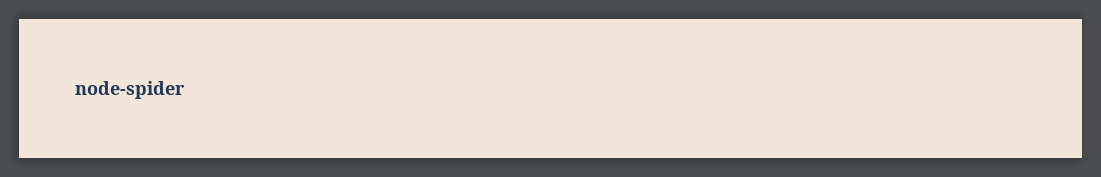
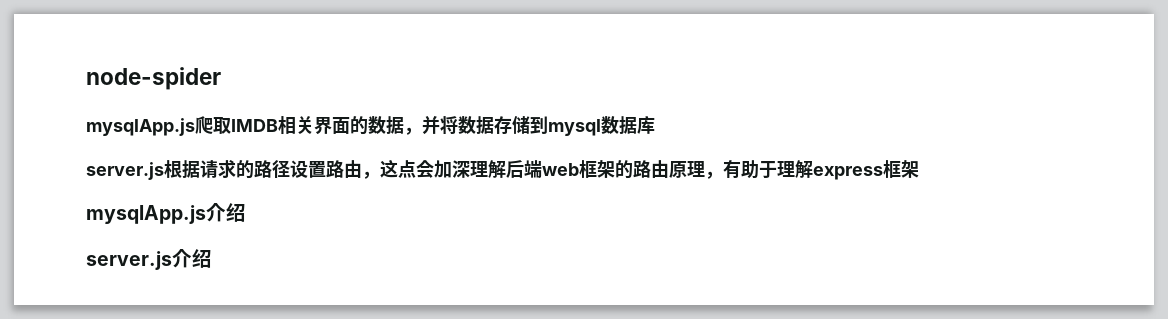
(185, 90) none -> [86,115,655,136] [86,159,919,180] [86,203,246,224] [86,249,212,270] // mysqlApp.js爬取IMDB相关界面的数据，并将数据存储到mysql数据库 // server.js根据请求的路径设置路由，这点会加深理解后端web框架的路由原理，有助于理解express框架 // mysqlApp.js介绍 // server.js介绍

